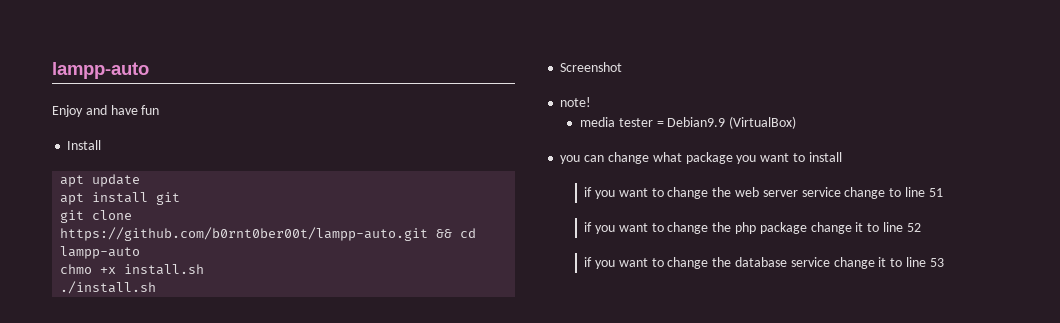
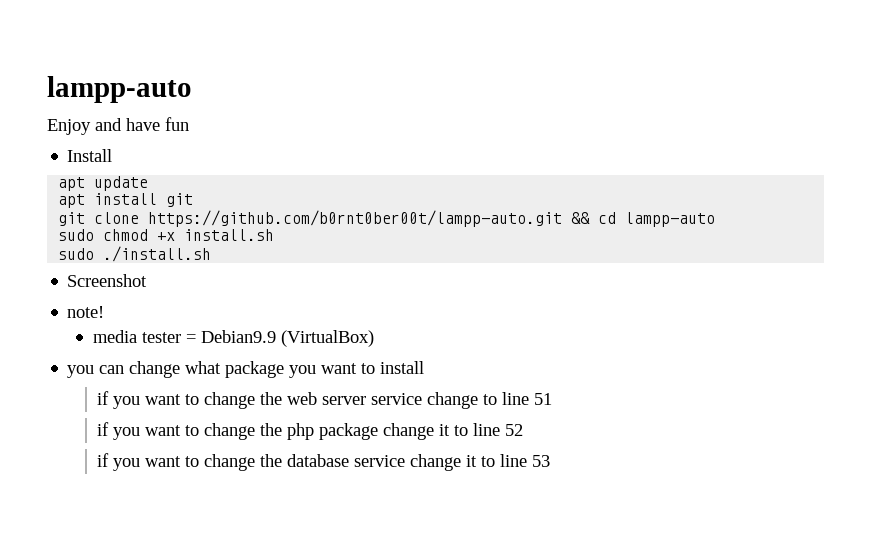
[60,264,93,274] chmo -> [58,229,149,241] sudo chmod
(205, 269) none -> [58,248,95,260] sudo

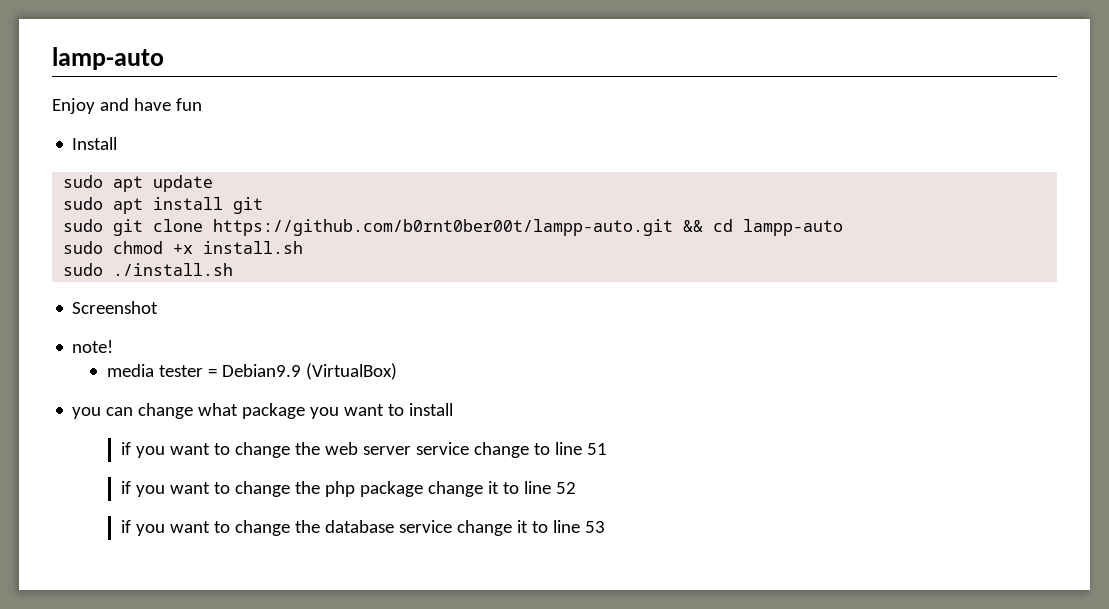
[47,76,192,103] lampp-auto -> [52,47,164,70] lamp-auto
(113, 155) none -> [63,175,104,188] sudo
(149, 183) none -> [63,197,104,210] sudo
(194, 200) none -> [63,219,104,232] sudo

